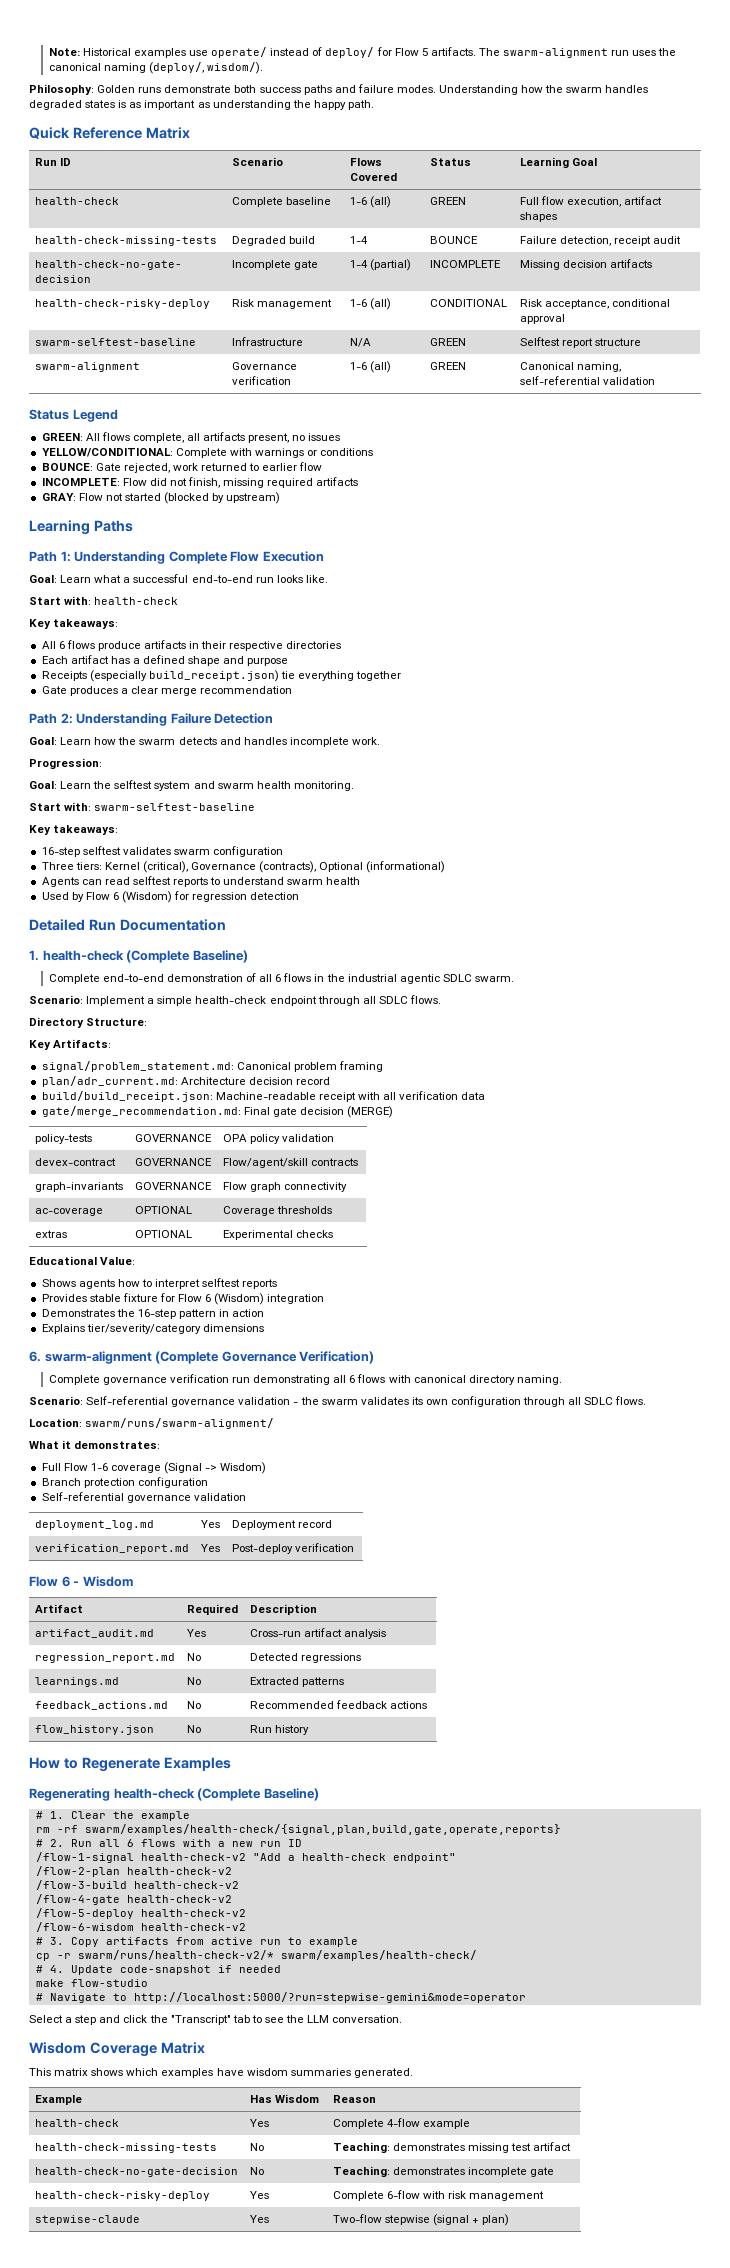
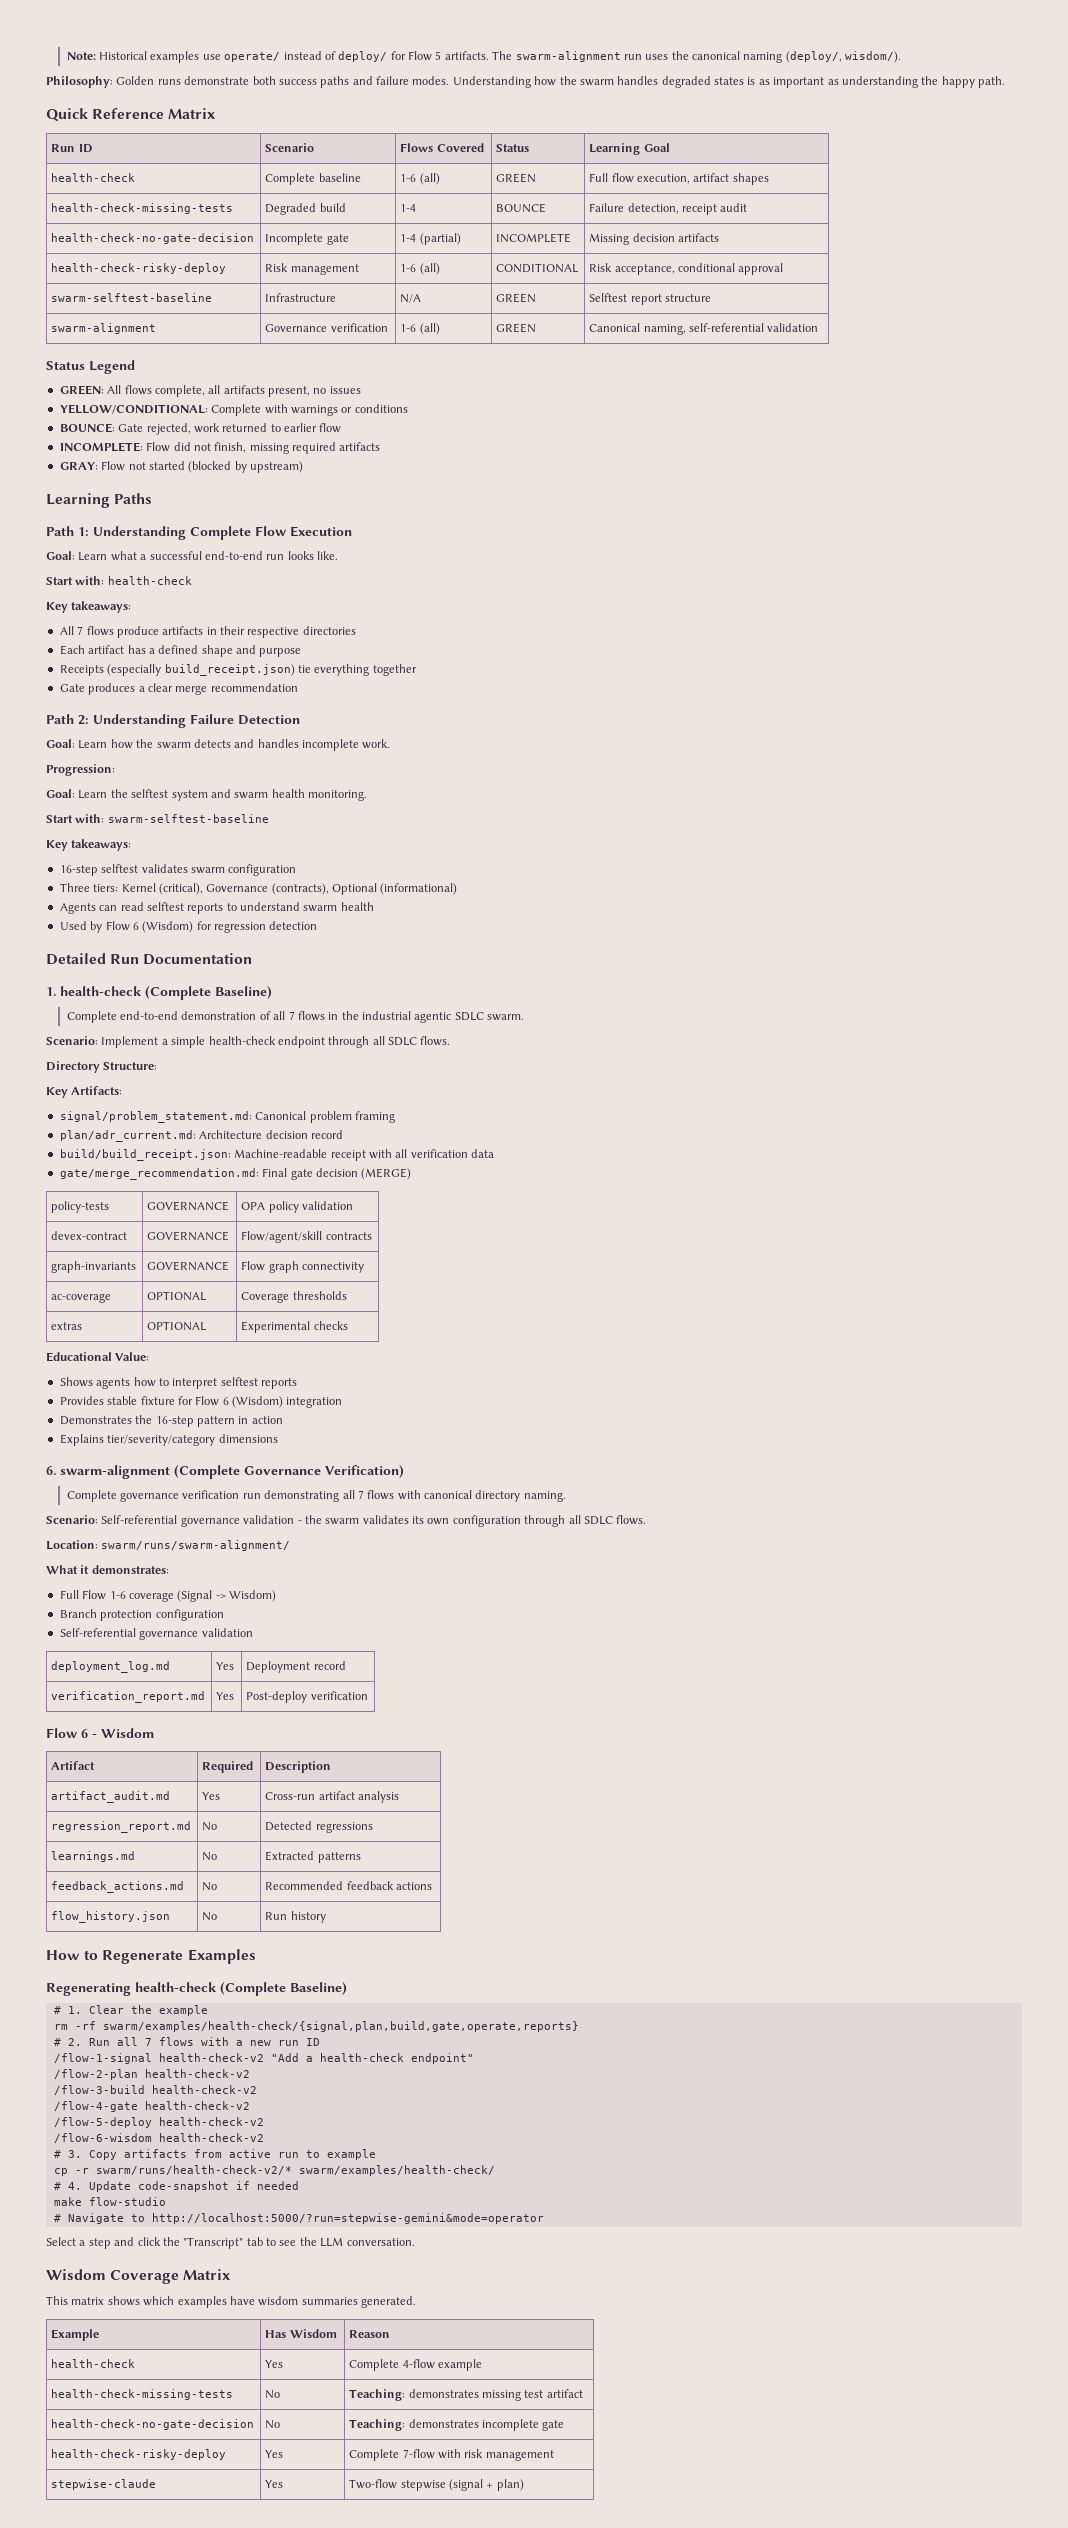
[58,641,65,649] 6 -> [77,626,84,635] 7
[275,974,282,982] 6 -> [288,1011,295,1020] 7
[349,1375,356,1383] 6 -> [357,1490,364,1499] 7
[126,1839,134,1847] 6 -> [144,2038,152,2046] 7
[386,2190,420,2199] 6-flow -> [402,2449,435,2459] 7-flow

